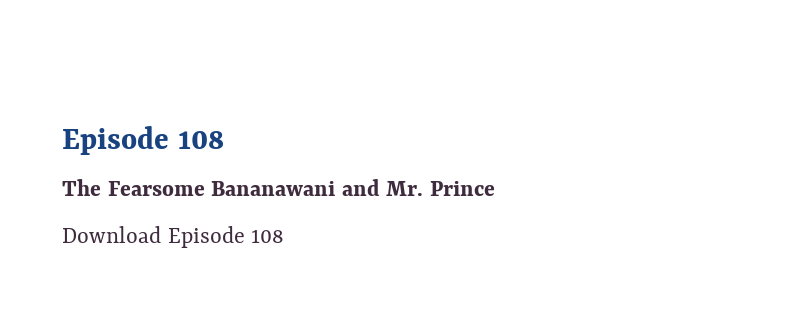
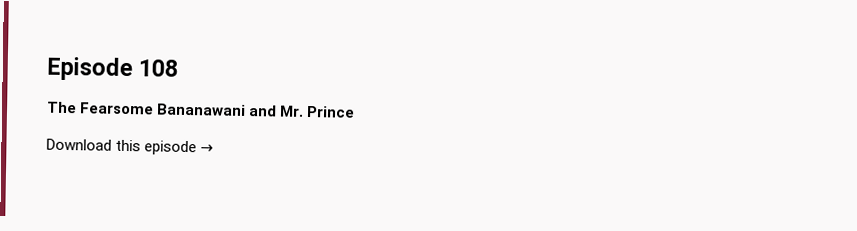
[167,226,285,248] Episode 108 -> [115,139,215,156] this episode →

